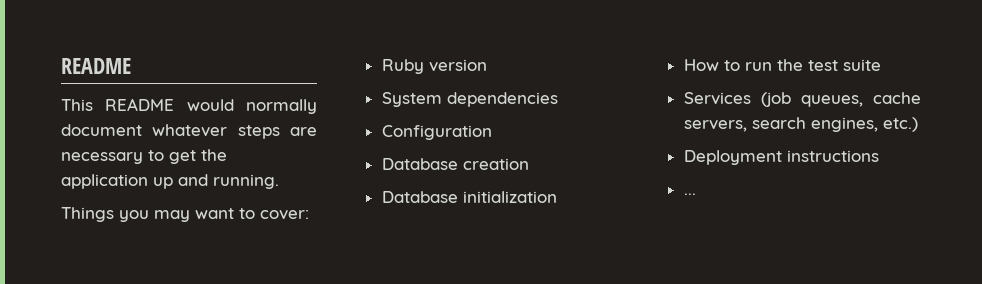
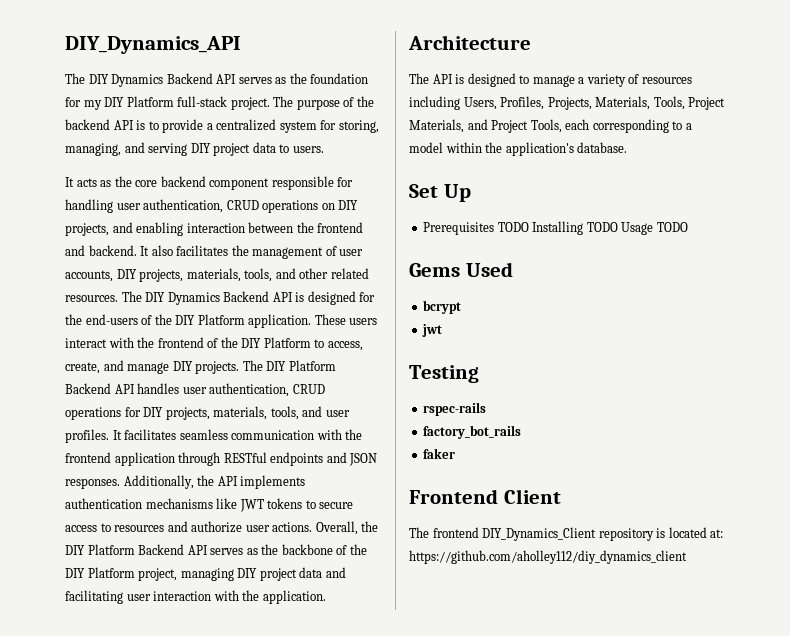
[61,58,131,74] [61,98,317,114] [61,124,317,139] [61,149,227,164] [61,174,279,189] [61,207,309,222] [381,59,487,74] [381,92,558,107] [381,125,492,140] [381,158,529,170] [381,191,557,203] [683,59,881,71] [683,92,921,107] [683,117,918,132] [683,150,879,165] [683,193,696,195] README // This README would normally document whatever steps are necessary to get the application up and running. // Things you may want to cover: // Ruby version // System dependencies // Configuration // Database creation // Database initialization // How to run the test suite // Services (job queues, cache servers, search engines, etc.) // Deployment instructions // ... -> [65,36,241,54] [65,73,369,87] [65,96,374,110] [65,119,379,133] [65,142,324,156] [65,176,354,190] [65,199,359,213] [65,222,364,236] [65,245,364,259] [65,268,369,282] [65,291,376,305] [65,314,378,328] [65,337,363,351] [65,360,336,374] [65,383,325,397] [65,406,350,420] [65,429,363,443] [65,452,378,466] [65,475,306,489] [65,498,354,512] [65,521,379,535] [65,544,367,555] [65,567,346,581] [65,590,326,604] [408,35,531,50] [409,73,692,87] [409,96,726,110] [409,119,692,133] [409,142,628,156] [409,184,471,202] [423,221,688,235] [409,262,513,277] [423,300,462,314] [422,324,443,337] [409,365,479,383] [423,402,487,416] [423,425,522,439] [423,448,456,459] [409,489,561,504] [409,527,724,541] [409,550,687,564] DIY_Dynamics_API // The DIY Dynamics Backend API serves as the foundation for my DIY Platform full-stack project. The purpose of the backend API is to provide a centralized system for storing, managing, and serving DIY project data to users. // It acts as the core backend component responsible for handling user authentication, CRUD operations on DIY projects, and enabling interaction between the frontend and backend. It also facilitates the management of user accounts, DIY projects, materials, tools, and other related resources. The DIY Dynamics Backend API is designed for the end-users of the DIY Platform application. These users interact with the frontend of the DIY Platform to access, create, and manage DIY projects. The DIY Platform Backend API handles user authentication, CRUD operations for DIY projects, materials, tools, and user profiles. It facilitates seamless communication with the frontend application through RESTful endpoints and JSON responses. Additionally, the API implements authentication mechanisms like JWT tokens to secure access to resources and authorize user actions. Overall, the DIY Platform Backend API serves as the backbone of the DIY Platform project, managing DIY project data and facilitating user interaction with the application. // Architecture // The API is designed to manage a variety of resources including Users, Profiles, Projects, Materials, Tools, Project Materials, and Project Tools, each corresponding to a model within the application's database. // Set Up // Prerequisites TODO Installing TODO Usage TODO // Gems Used // bcrypt // jwt // Testing // rspec-rails // factory_bot_rails // faker // Frontend Client // The frontend DIY_Dynamics_Client repository is located at: https://github.com/aholley112/diy_dynamics_client

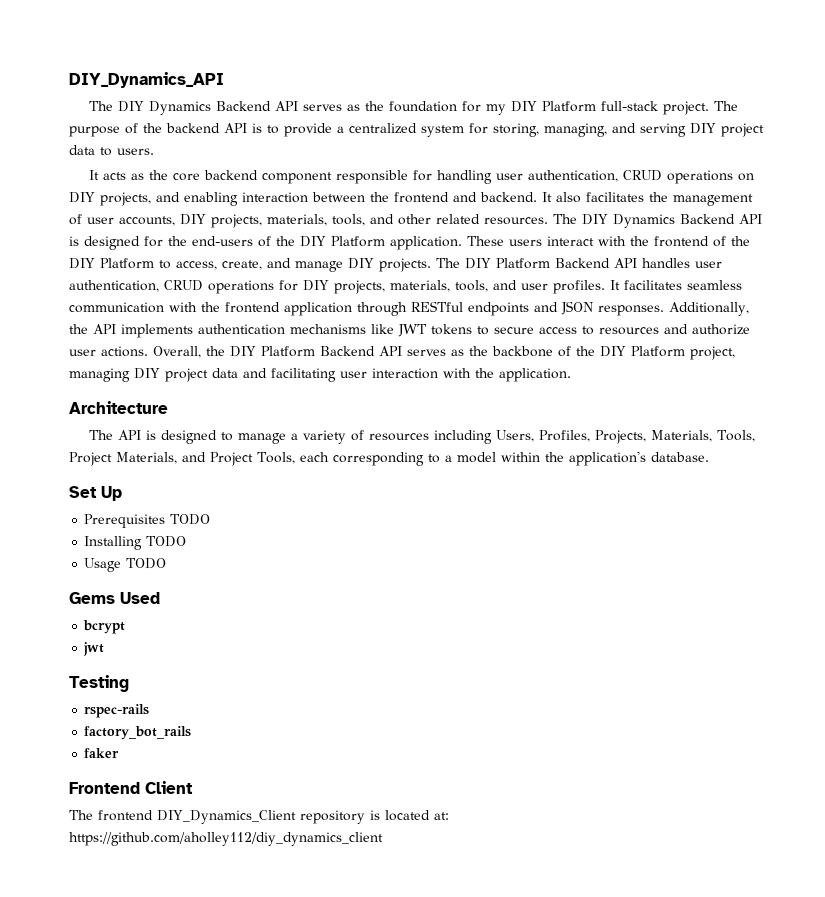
(529, 227) none -> (211, 519) //
(618, 227) none -> (187, 541) //

